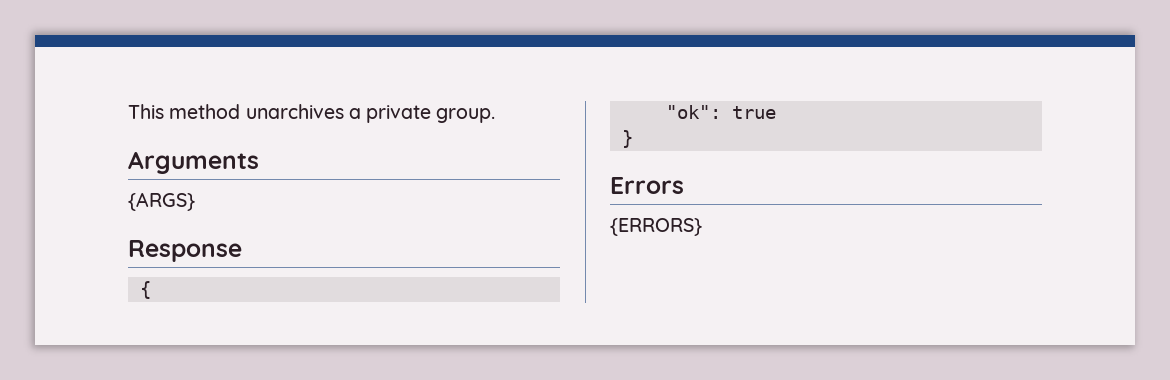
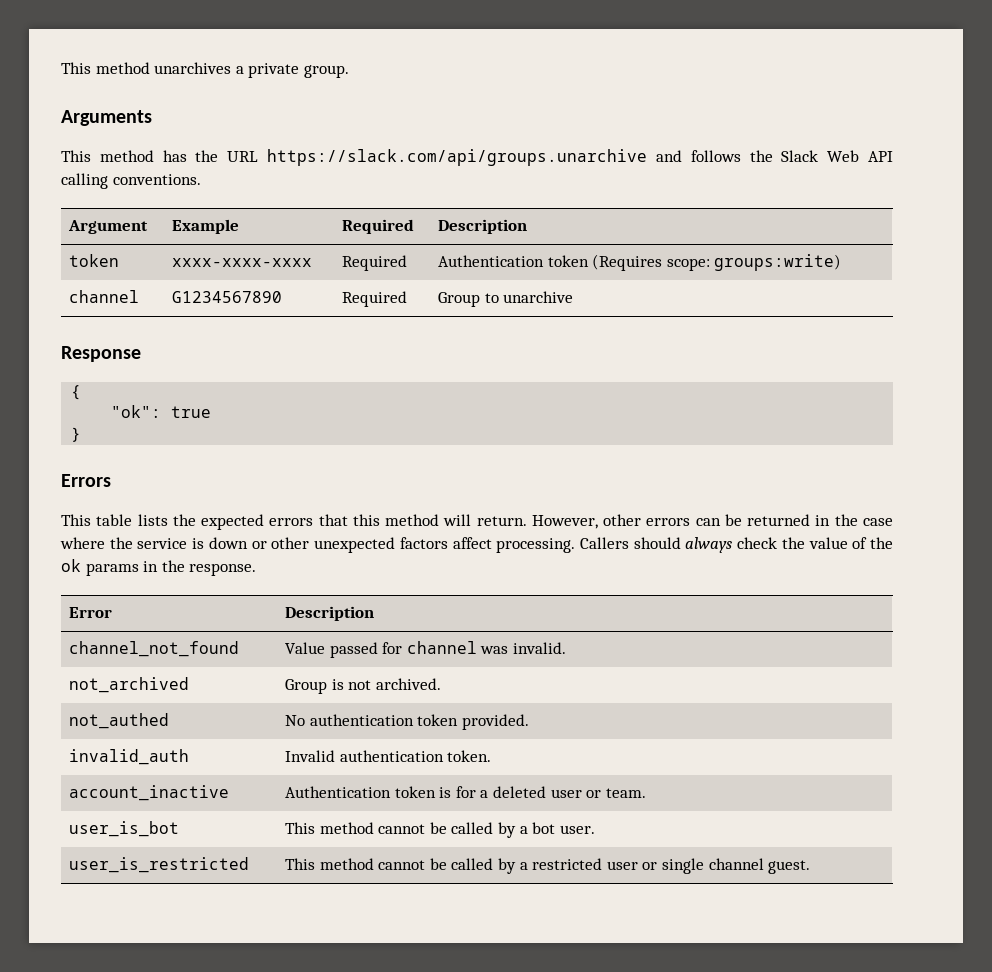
[128,192,195,211] {ARGS} -> [61,149,894,166] [61,173,201,189] [68,220,149,234] [172,219,240,234] [342,219,415,234] [438,219,528,234] [69,254,120,267] [172,258,313,267] [342,255,408,271] [438,254,842,271] [69,290,140,303] [172,291,283,303] [342,291,408,307] [438,291,574,307] This method has the URL https://slack.com/api/groups.unarchive and follows the Slack Web API calling conventions. // Argument | Example | Required | Description // token | xxxx-xxxx-xxxx | Required | Authentication token (Requires scope: groups:write) // channel | G1234567890 | Required | Group to unarchive
[610,218,702,236] {ERRORS} -> [61,514,894,530] [60,537,893,553] [61,559,257,576] [69,607,113,618] [285,606,375,621] [69,641,240,657] [285,641,567,658] [69,677,190,693] [285,678,441,694] [69,713,170,729] [285,714,529,730] [69,749,190,765] [285,750,492,762] [69,785,230,801] [285,786,646,798] [69,821,180,837] [285,822,595,838] [69,857,250,873] [285,858,811,874] This table lists the expected errors that this method will return. However, other errors can be returned in the case where the service is down or other unexpected factors affect processing. Callers should always check the value of the ok params in the response. // Error | Description // channel_not_found | Value passed for channel was invalid. // not_archived | Group is not archived. // not_authed | No authentication token provided. // invalid_auth | Invalid authentication token. // account_inactive | Authentication token is for a deleted user or team. // user_is_bot | This method cannot be called by a bot user. // user_is_restricted | This method cannot be called by a restricted user or single channel guest.

